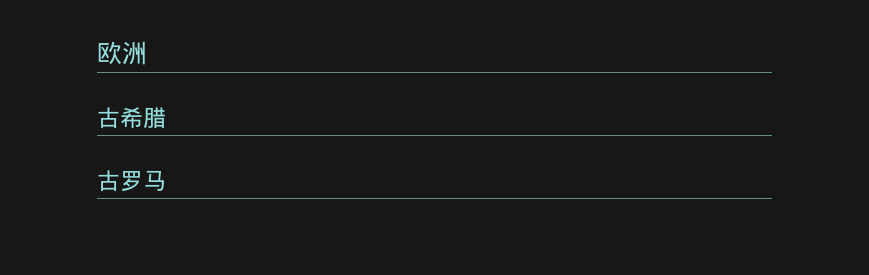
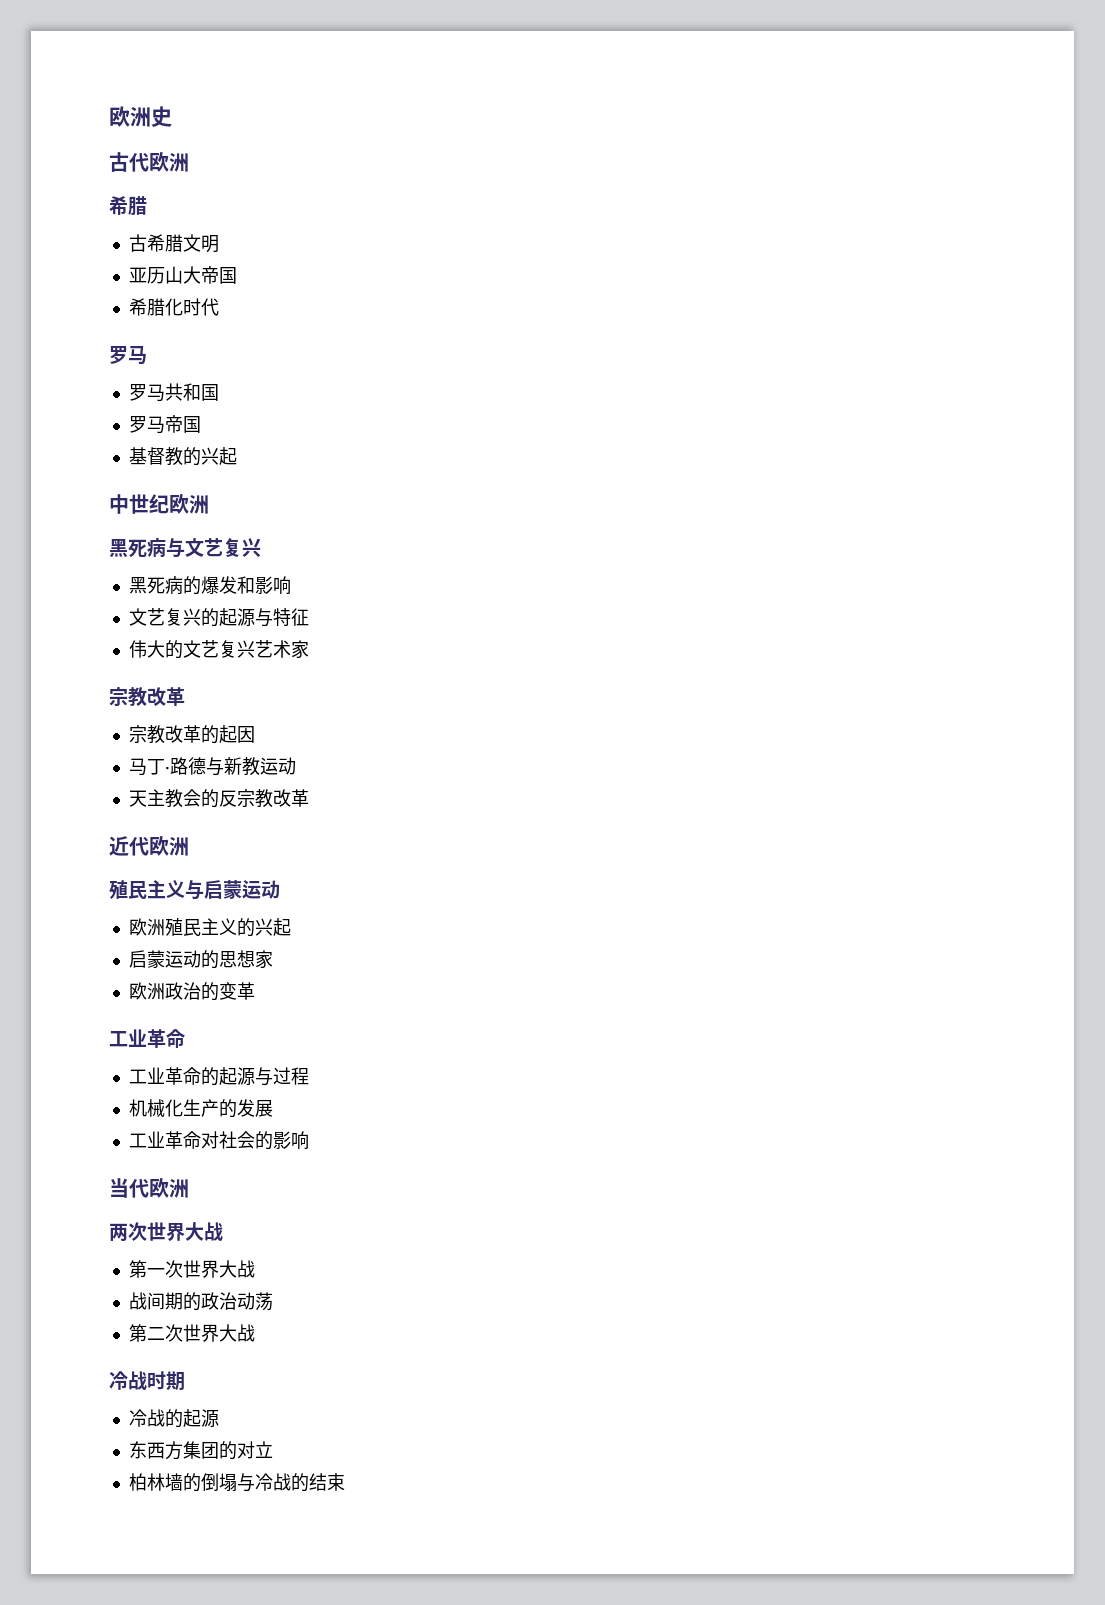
[97,41,147,65] [97,107,166,129] [97,170,166,192] 欧洲 // 古希腊 // 古罗马 -> [109,106,172,127] [109,152,189,172] [109,196,147,215] [128,234,219,253] [128,266,237,284] [128,298,219,316] [109,345,147,365] [128,383,219,402] [128,415,201,434] [128,447,237,466] [109,494,209,514] [109,538,261,558] [128,576,291,595] [128,608,309,627] [128,640,309,659] [109,687,185,706] [128,725,255,744] [128,757,296,776] [128,789,309,808] [109,836,189,856] [109,880,280,900] [128,917,291,937] [128,950,273,969] [128,982,255,1001] [109,1029,185,1048] [128,1067,309,1086] [128,1099,273,1118] [128,1131,309,1150] [109,1178,189,1198] [109,1222,223,1242] [128,1260,255,1278] [128,1292,273,1311] [128,1324,255,1342] [109,1371,185,1391] [128,1409,219,1428] [128,1441,273,1460] [128,1473,345,1492] 欧洲史 // 古代欧洲 // 希腊 // 古希腊文明 // 亚历山大帝国 // 希腊化时代 // 罗马 // 罗马共和国 // 罗马帝国 // 基督教的兴起 // 中世纪欧洲 // 黑死病与文艺复兴 // 黑死病的爆发和影响 // 文艺复兴的起源与特征 // 伟大的文艺复兴艺术家 // 宗教改革 // 宗教改革的起因 // 马丁·路德与新教运动 // 天主教会的反宗教改革 // 近代欧洲 // 殖民主义与启蒙运动 // 欧洲殖民主义的兴起 // 启蒙运动的思想家 // 欧洲政治的变革 // 工业革命 // 工业革命的起源与过程 // 机械化生产的发展 // 工业革命对社会的影响 // 当代欧洲 // 两次世界大战 // 第一次世界大战 // 战间期的政治动荡 // 第二次世界大战 // 冷战时期 // 冷战的起源 // 东西方集团的对立 // 柏林墙的倒塌与冷战的结束

